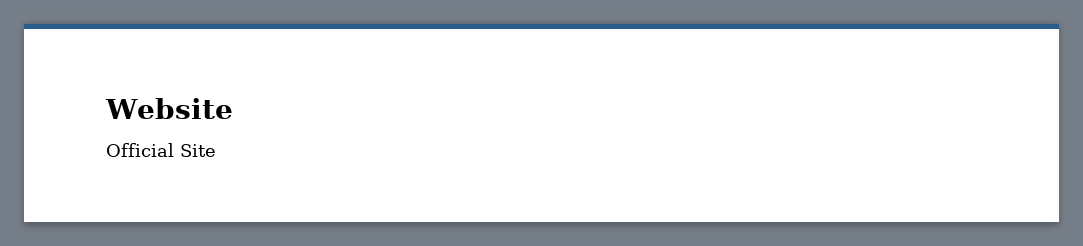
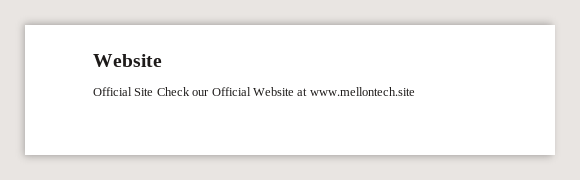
(216, 150) none -> [156,87,415,96] Check our Official Website at www.mellontech.site

